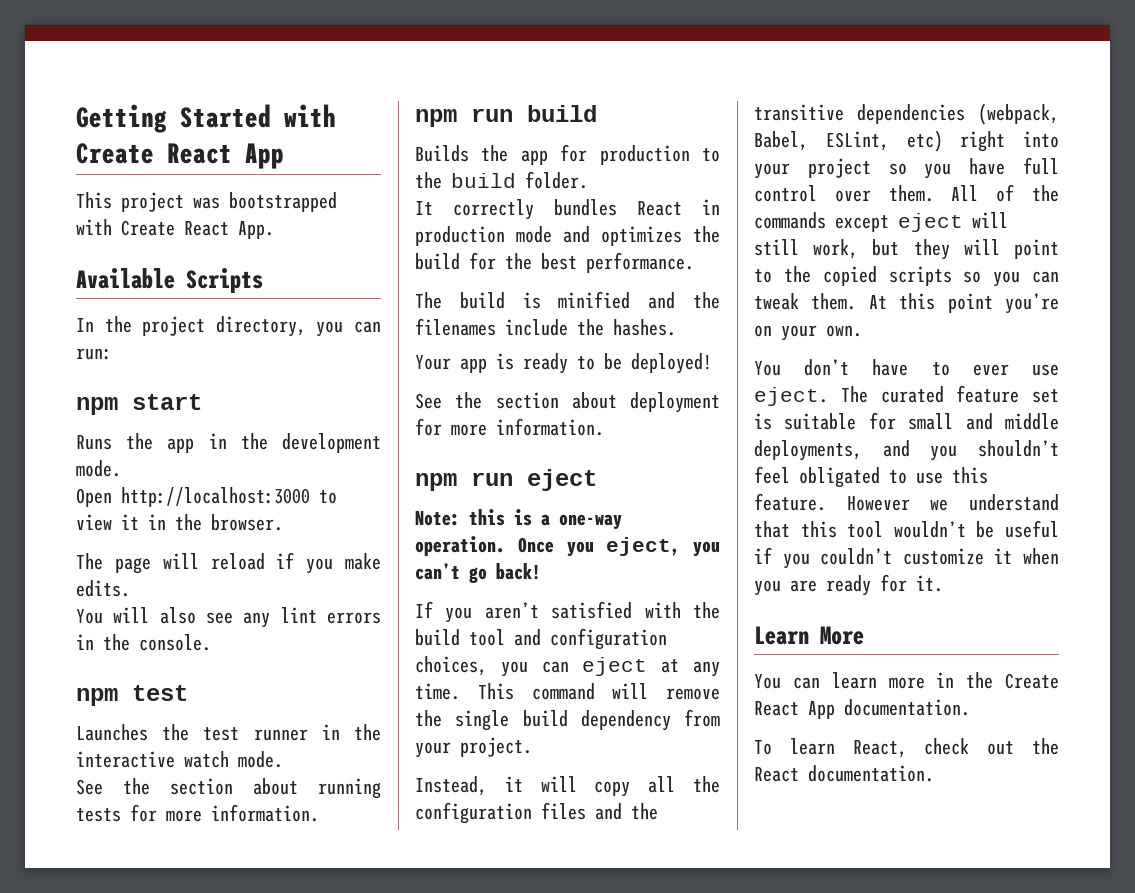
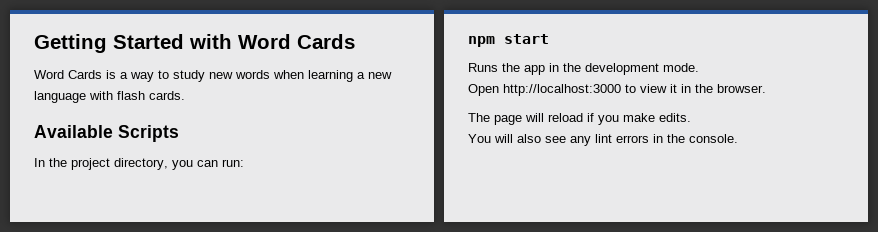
[76,143,284,169] [76,192,337,212] [76,219,274,239] Create React App // This project was bootstrapped with Create React App. -> [238,34,355,49] [34,70,392,82] [34,91,185,103] Word Cards // Word Cards is a way to study new words when learning a new language with flash cards.
[76,685,188,706] [76,724,381,741] [76,751,283,768] [76,778,381,799] [76,804,319,822] [415,105,597,127] [415,144,720,165] [415,171,588,189] [415,199,720,220] [415,226,720,246] [415,252,694,273] [415,291,720,309] [415,318,676,336] [415,353,712,374] [415,392,720,413] [415,418,604,436] [415,469,597,491] [415,509,622,530] [415,536,720,557] [415,563,541,583] [415,601,720,623] [415,628,667,650] [415,656,720,677] [415,683,720,700] [415,709,720,731] [415,737,532,758] [415,776,720,797] [415,802,658,824] [754,103,1059,125] [754,130,1059,152] [754,157,1059,179] [754,184,1059,202] [754,212,1008,232] [754,239,1059,260] [754,266,1059,287] [754,293,1059,314] [754,325,862,341] [754,359,1059,376] [754,385,1059,406] [754,412,1059,430] [754,440,1059,461] [754,466,988,488] [754,493,1059,511] [754,520,1059,538] [754,547,1059,569] [754,574,943,596] [754,626,864,645] [754,672,1059,689] [754,699,970,719] [754,738,1059,758] [754,765,934,782] // npm test // Launches the test runner in the interactive watch mode. // See the section about running tests for more information. // npm run build // Builds the app for production to the build folder. // It correctly bundles React in production mode and optimizes the build for the best performance. // The build is minified and the filenames include the hashes. // Your app is ready to be deployed! // See the section about deployment for more information. // npm run eject // Note: this is a one-way operation. Once you eject, you can’t go back! // If you aren’t satisfied with the build tool and configuration choices, you can eject at any time. This command will remove the single build dependency from your project. // Instead, it will copy all the configuration files and the transitive dependencies (webpack, Babel, ESLint, etc) right into your project so you have full control over them. All of the commands except eject will still work, but they will point to the copied scripts so you can tweak them. At this point you’re on your own. // You don’t have to ever use eject. The curated feature set is suitable for small and middle deployments, and you shouldn’t feel obligated to use this feature. However we understand that this tool wouldn’t be useful if you couldn’t customize it when you are ready for it. // Learn More // You can learn more in the Create React App documentation. // To learn React, check out the React documentation. -> (738, 138) none

